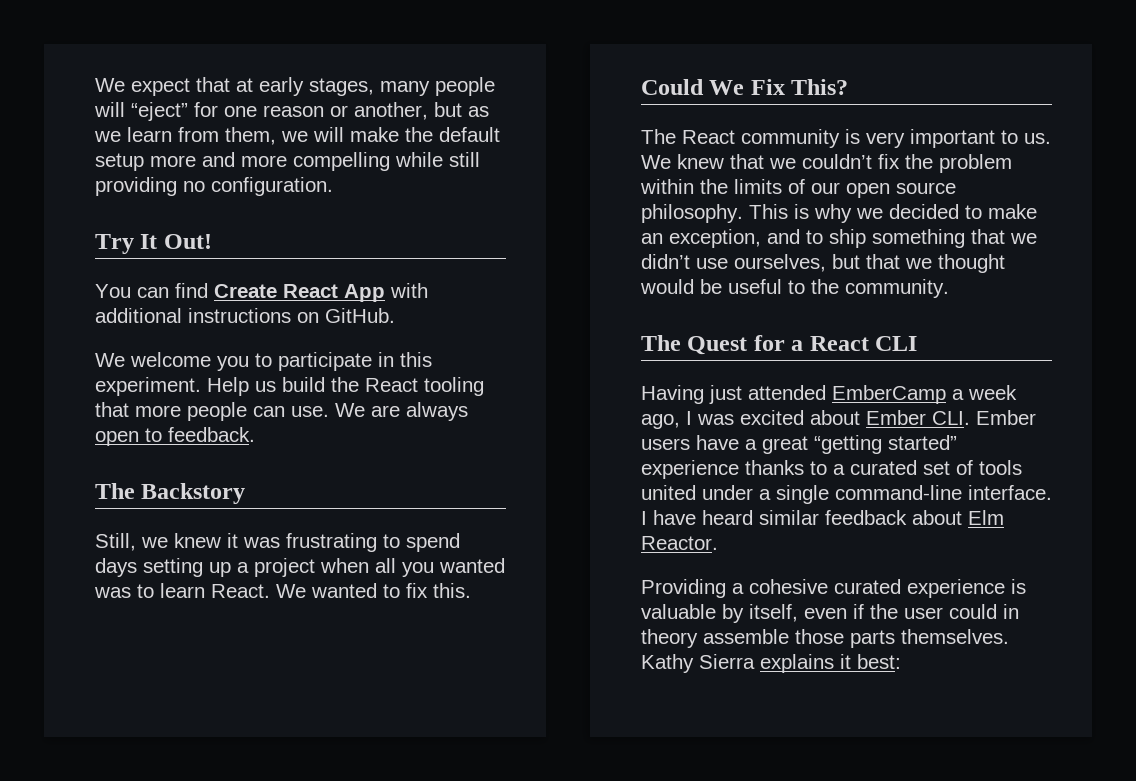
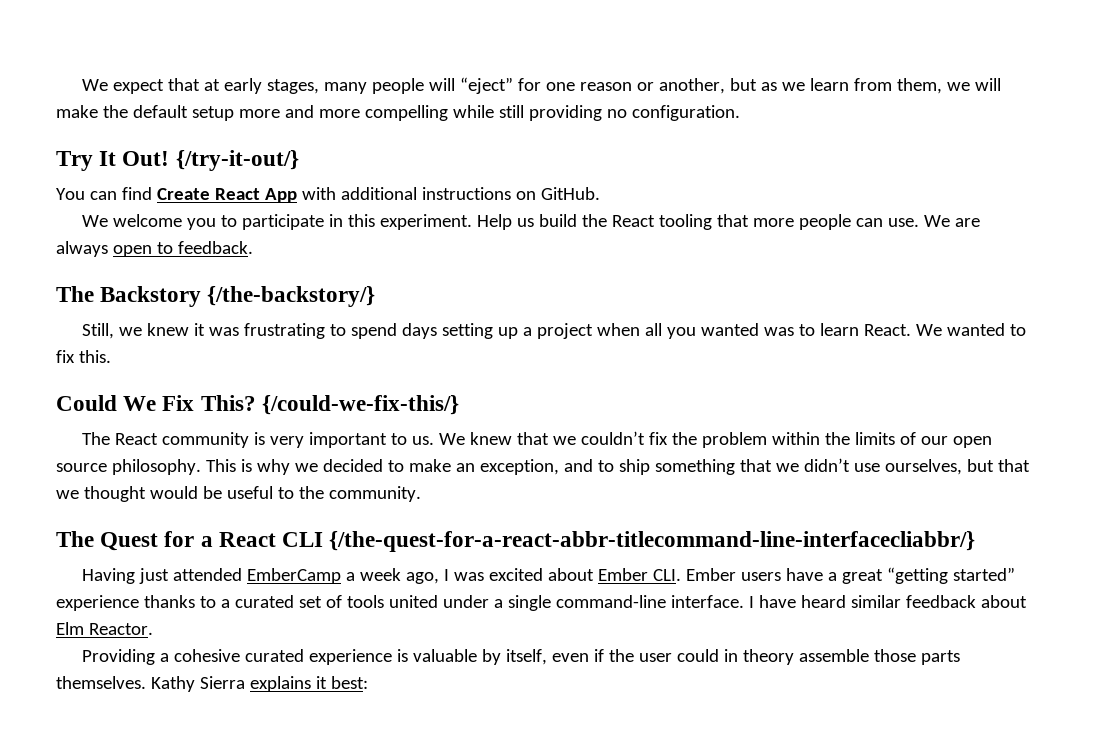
(212, 241) none -> [175,150,299,171] {/try-it-out/}
(246, 493) none -> [207,286,376,307] {/the-backstory/}
(849, 87) none -> [261,395,459,415] {/could-we-fix-this/}
(918, 343) none -> [329,531,976,552] {/the-quest-for-a-react-abbr-titlecommand-line-interfacecliabbr/}

